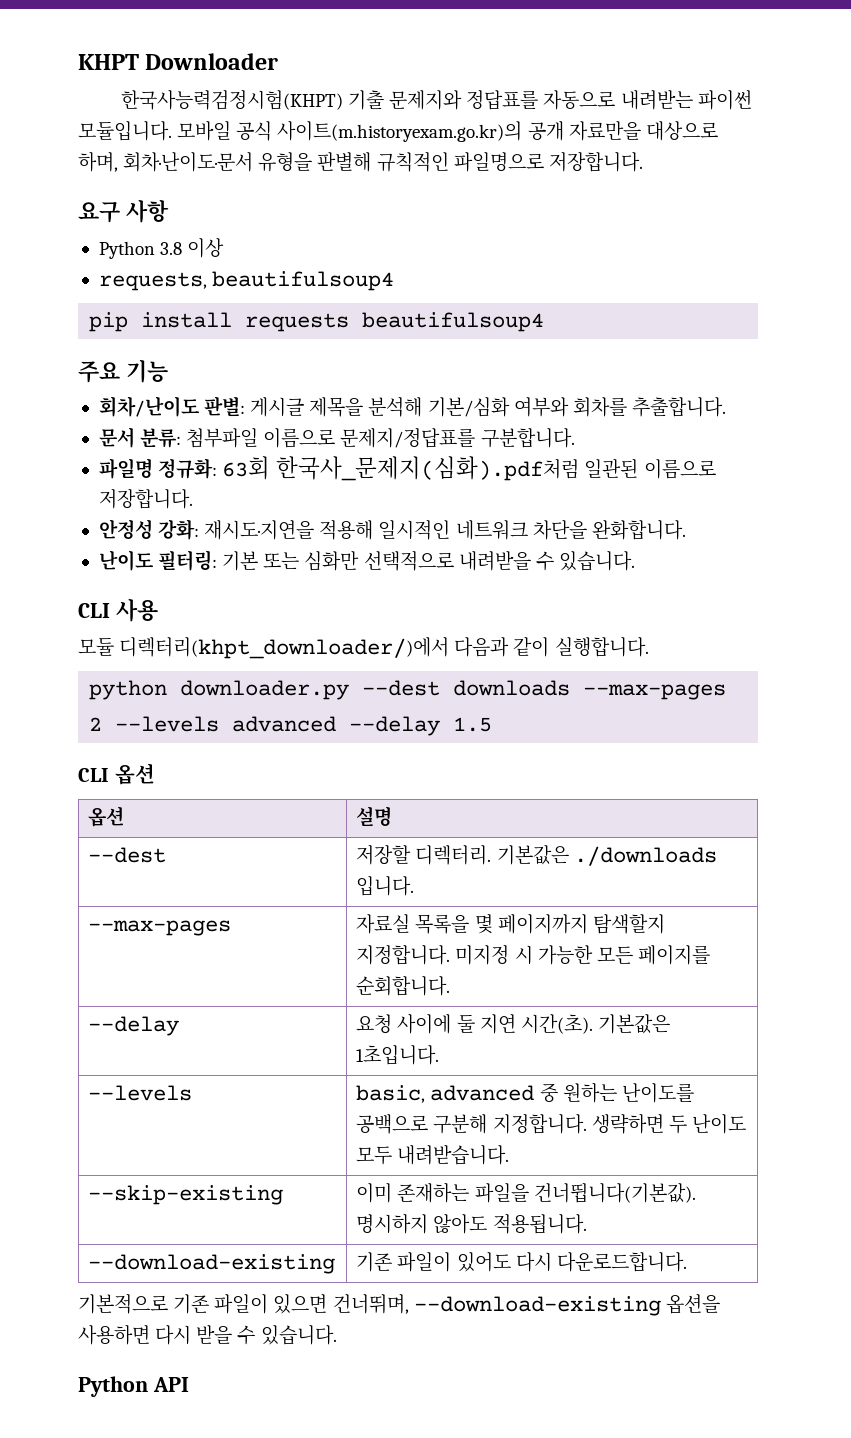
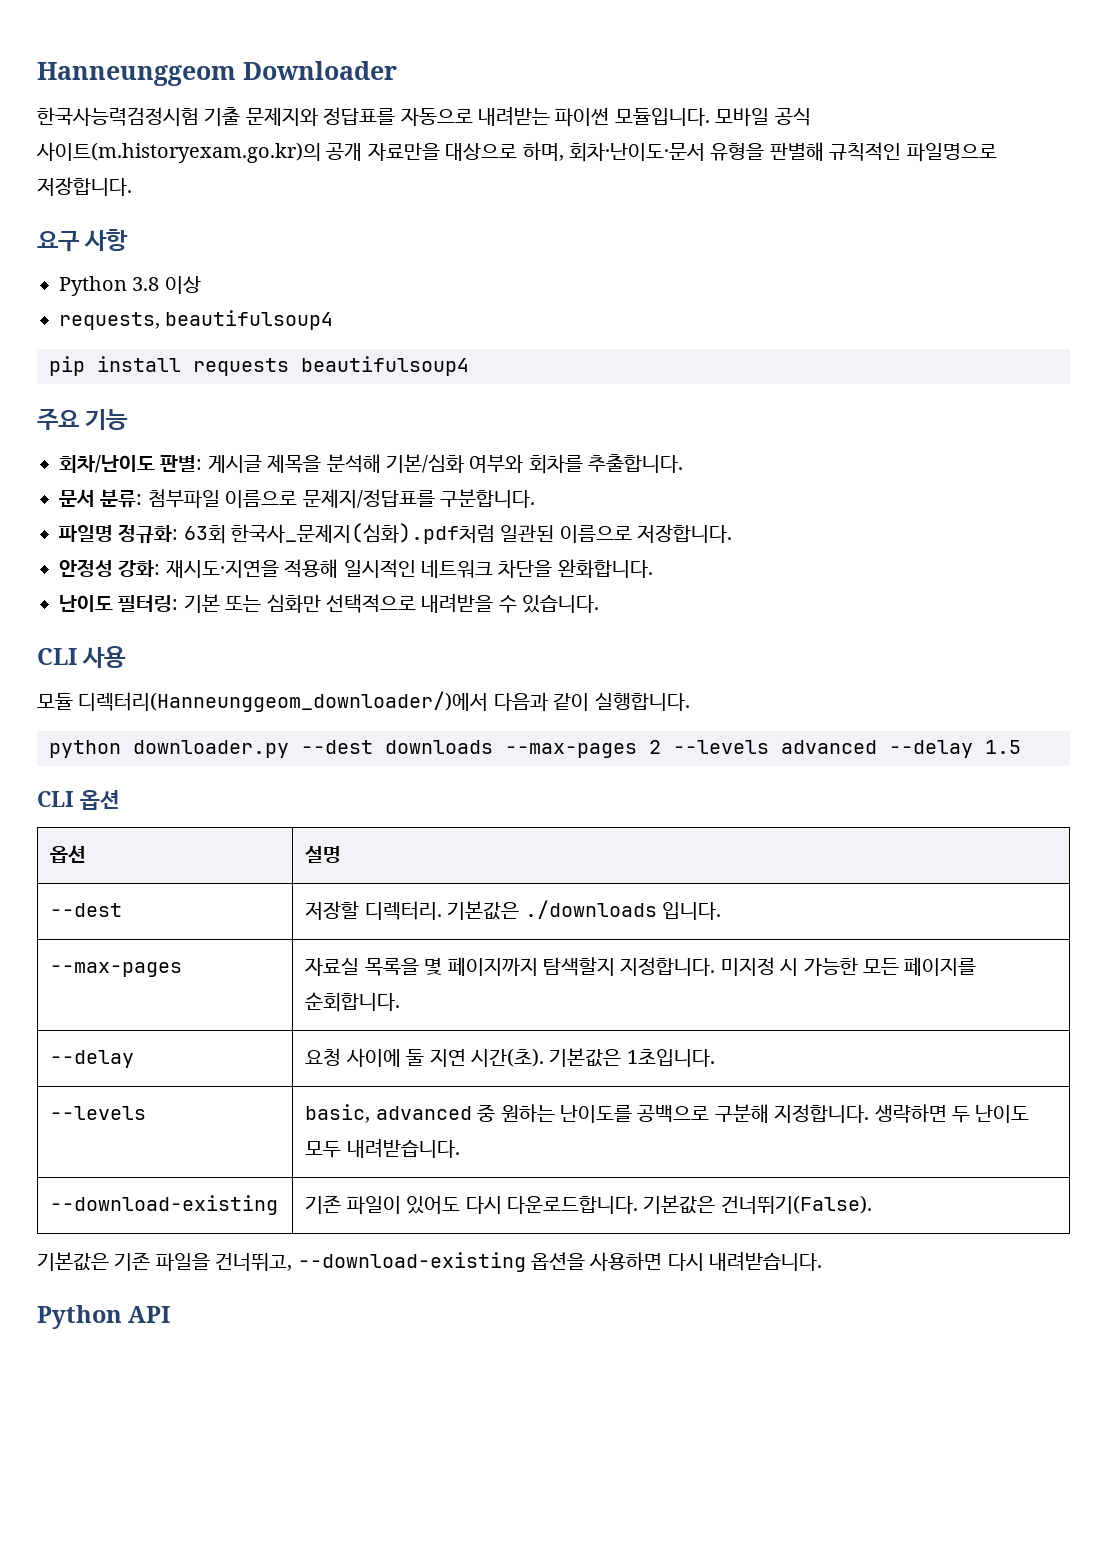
[78,54,139,70] KHPT -> [37,62,236,86] Hanneunggeom
[120,90,343,110] 한국사능력검정시험(KHPT) -> [37,107,199,126] 한국사능력검정시험
[119,637,450,659] 디렉터리(khpt_downloader/)에서 -> [78,691,489,712] 디렉터리(Hanneunggeom_downloader/)에서
[88,1185,284,1205] [356,1183,696,1203] [356,1214,587,1234] // --skip-existing | 이미 존재하는 파일을 건너뜁니다(기본값). 명시하지 않아도 적용됩니다. -> (460, 1148) none
[78,1294,409,1314] // 기본적으로 기존 파일이 있으면 건너뛰며, -> [643,1195,872,1214] [37,1252,293,1272] 기본값은 건너뛰기(False). // 기본값은 기존 파일을 건너뛰고,
[196,1325,337,1345] 받을 수 있습니다. -> [709,1251,823,1271] 내려받습니다.

